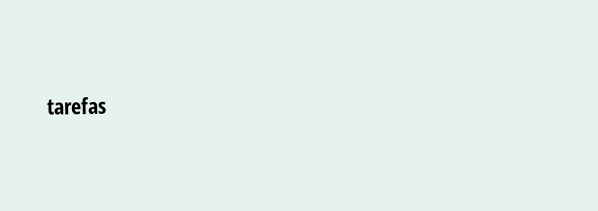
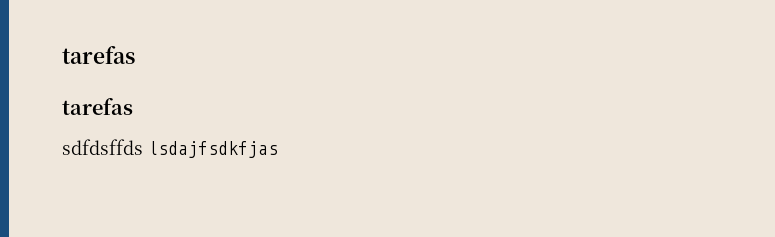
[46,96,107,115] tarefas -> [62,46,135,64] [62,98,133,115] [62,139,278,158] tarefas // tarefas // sdfdsffds lsdajfsdkfjas

